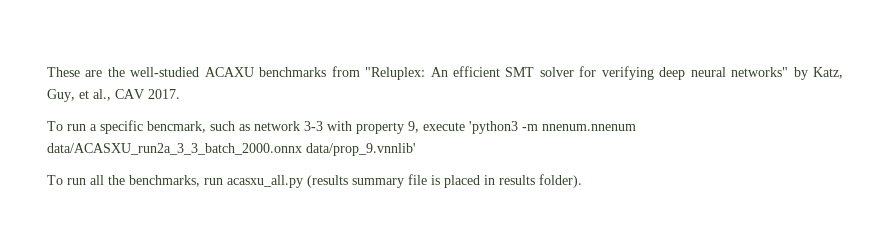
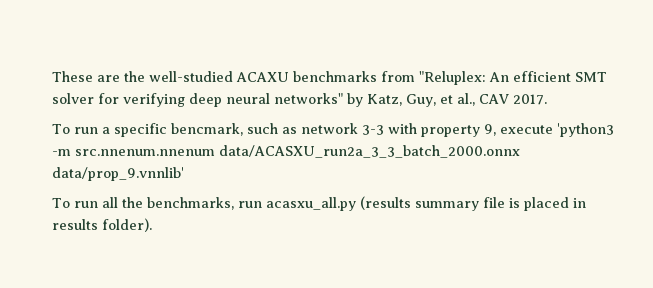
[542,124,636,131] nnenum.nnenum -> [75,149,215,156] src.nnenum.nnenum

